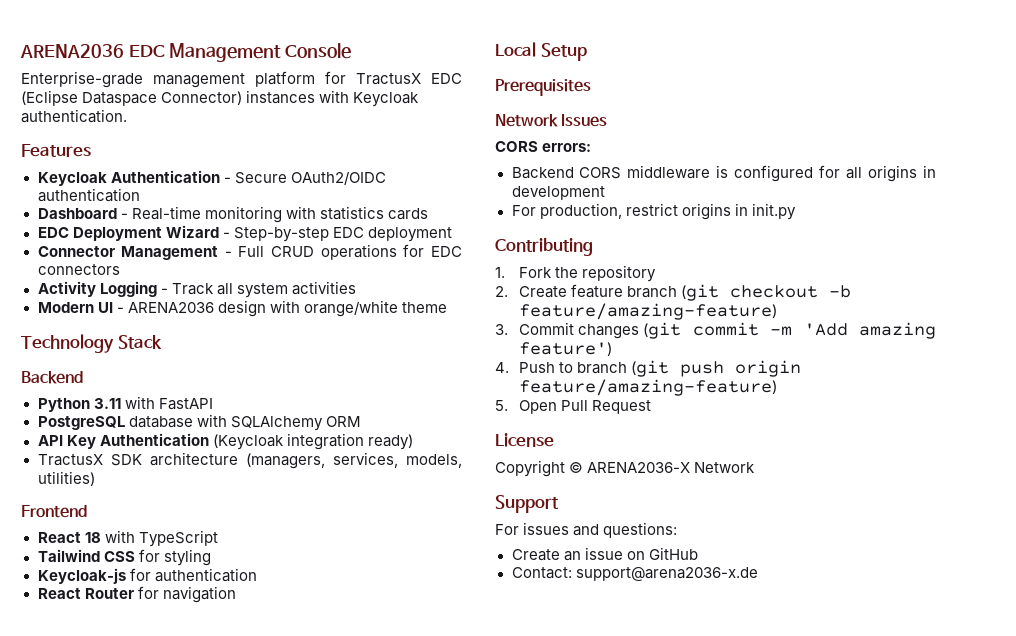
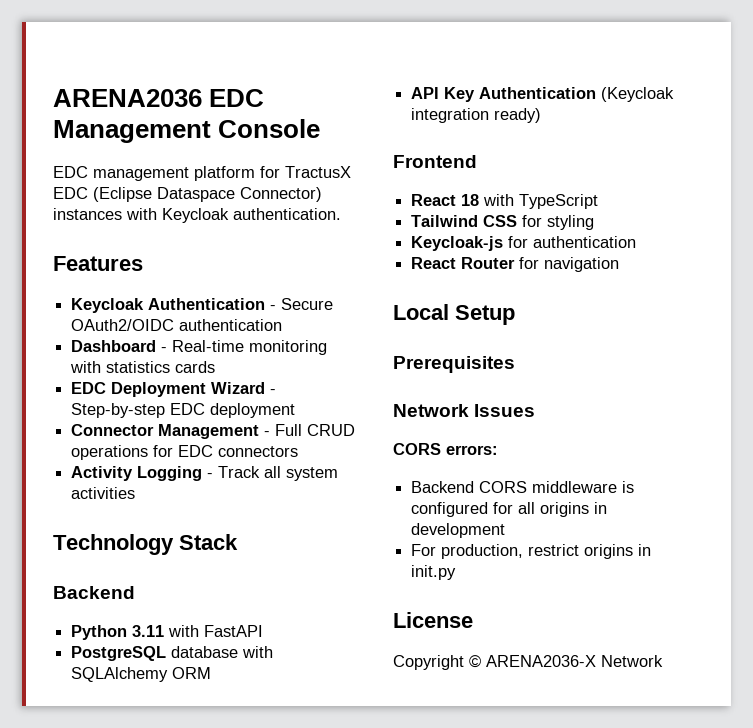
[21,71,143,88] Enterprise-grade -> [53,166,88,178] EDC
[37,300,447,317] // Modern UI - ARENA2036 design with orange/white theme -> (136, 493) none
[37,452,462,469] [37,471,95,486] // TractusX SDK architecture (managers, services, models, utilities) -> (542, 115) none
[495,238,593,256] [495,265,656,282] [495,284,851,301] [518,303,777,320] [495,322,936,339] [518,342,612,356] [495,360,801,377] [518,379,777,396] [495,400,651,414] // Contributing // 1. Fork the repository // 2. Create feature branch (git checkout -b feature/amazing-feature) // 3. Commit changes (git commit -m 'Add amazing feature') // 4. Push to branch (git push origin feature/amazing-feature) // 5. Open Pull Request -> (457, 572) none
[495,495,559,513] [495,522,678,538] [511,547,698,561] [511,567,758,581] // Support // For issues and questions: // Create an issue on GitHub // Contact: support@arena2036-x.de -> (663, 661) none

